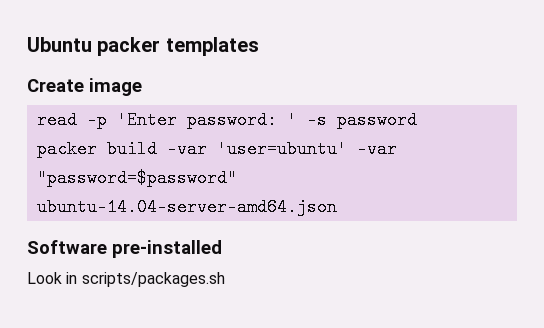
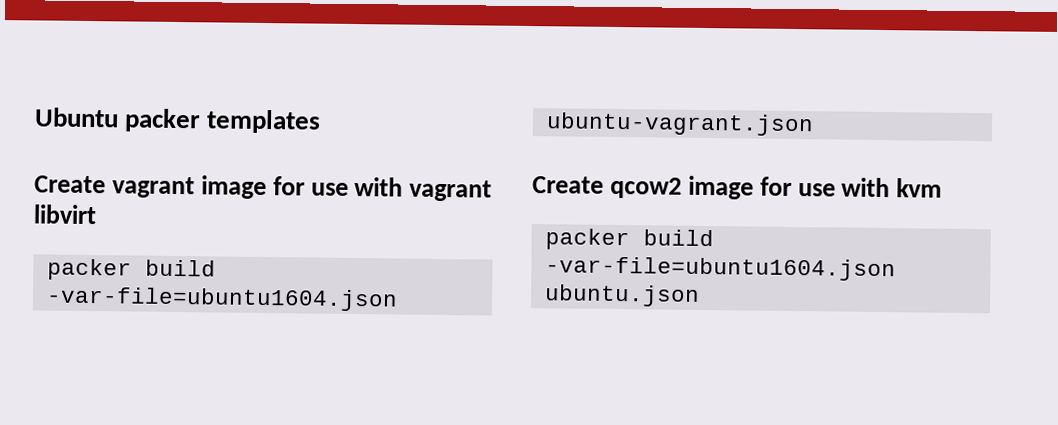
[89,78,142,96] [36,111,417,129] [36,140,397,158] [36,169,237,187] [36,198,337,216] [27,240,222,258] [27,272,225,287] image // read -p 'Enter password: ' -s password // packer build -var 'user=ubuntu' -var "password=$password" ubuntu-14.04-server-amd64.json // Software pre-installed // Look in scripts/packages.sh -> [111,175,493,202] [33,204,97,225] [46,258,216,281] [45,286,398,312] [545,112,814,137] [532,175,943,200] [544,228,714,251] [544,256,896,282] [543,284,700,307] vagrant image for use with vagrant libvirt // packer build -var-file=ubuntu1604.json ubuntu-vagrant.json // Create qcow2 image for use with kvm // packer build -var-file=ubuntu1604.json ubuntu.json

